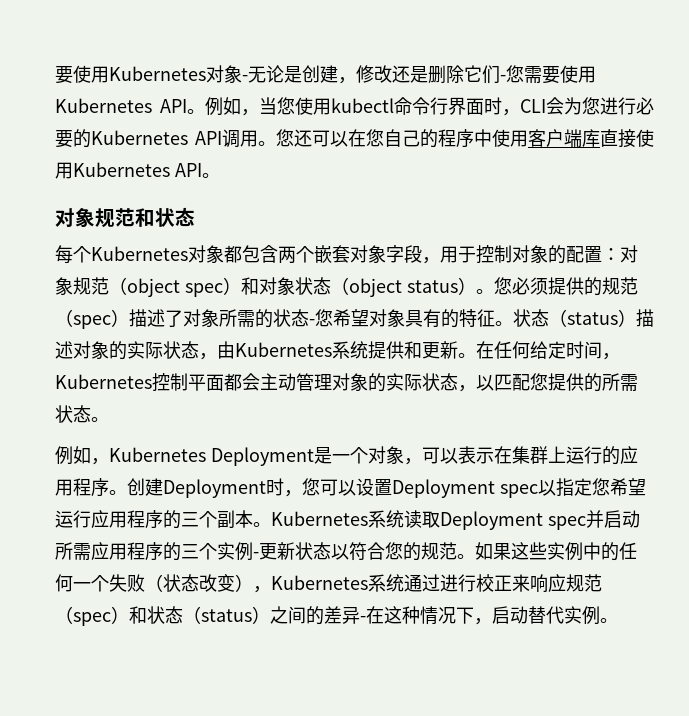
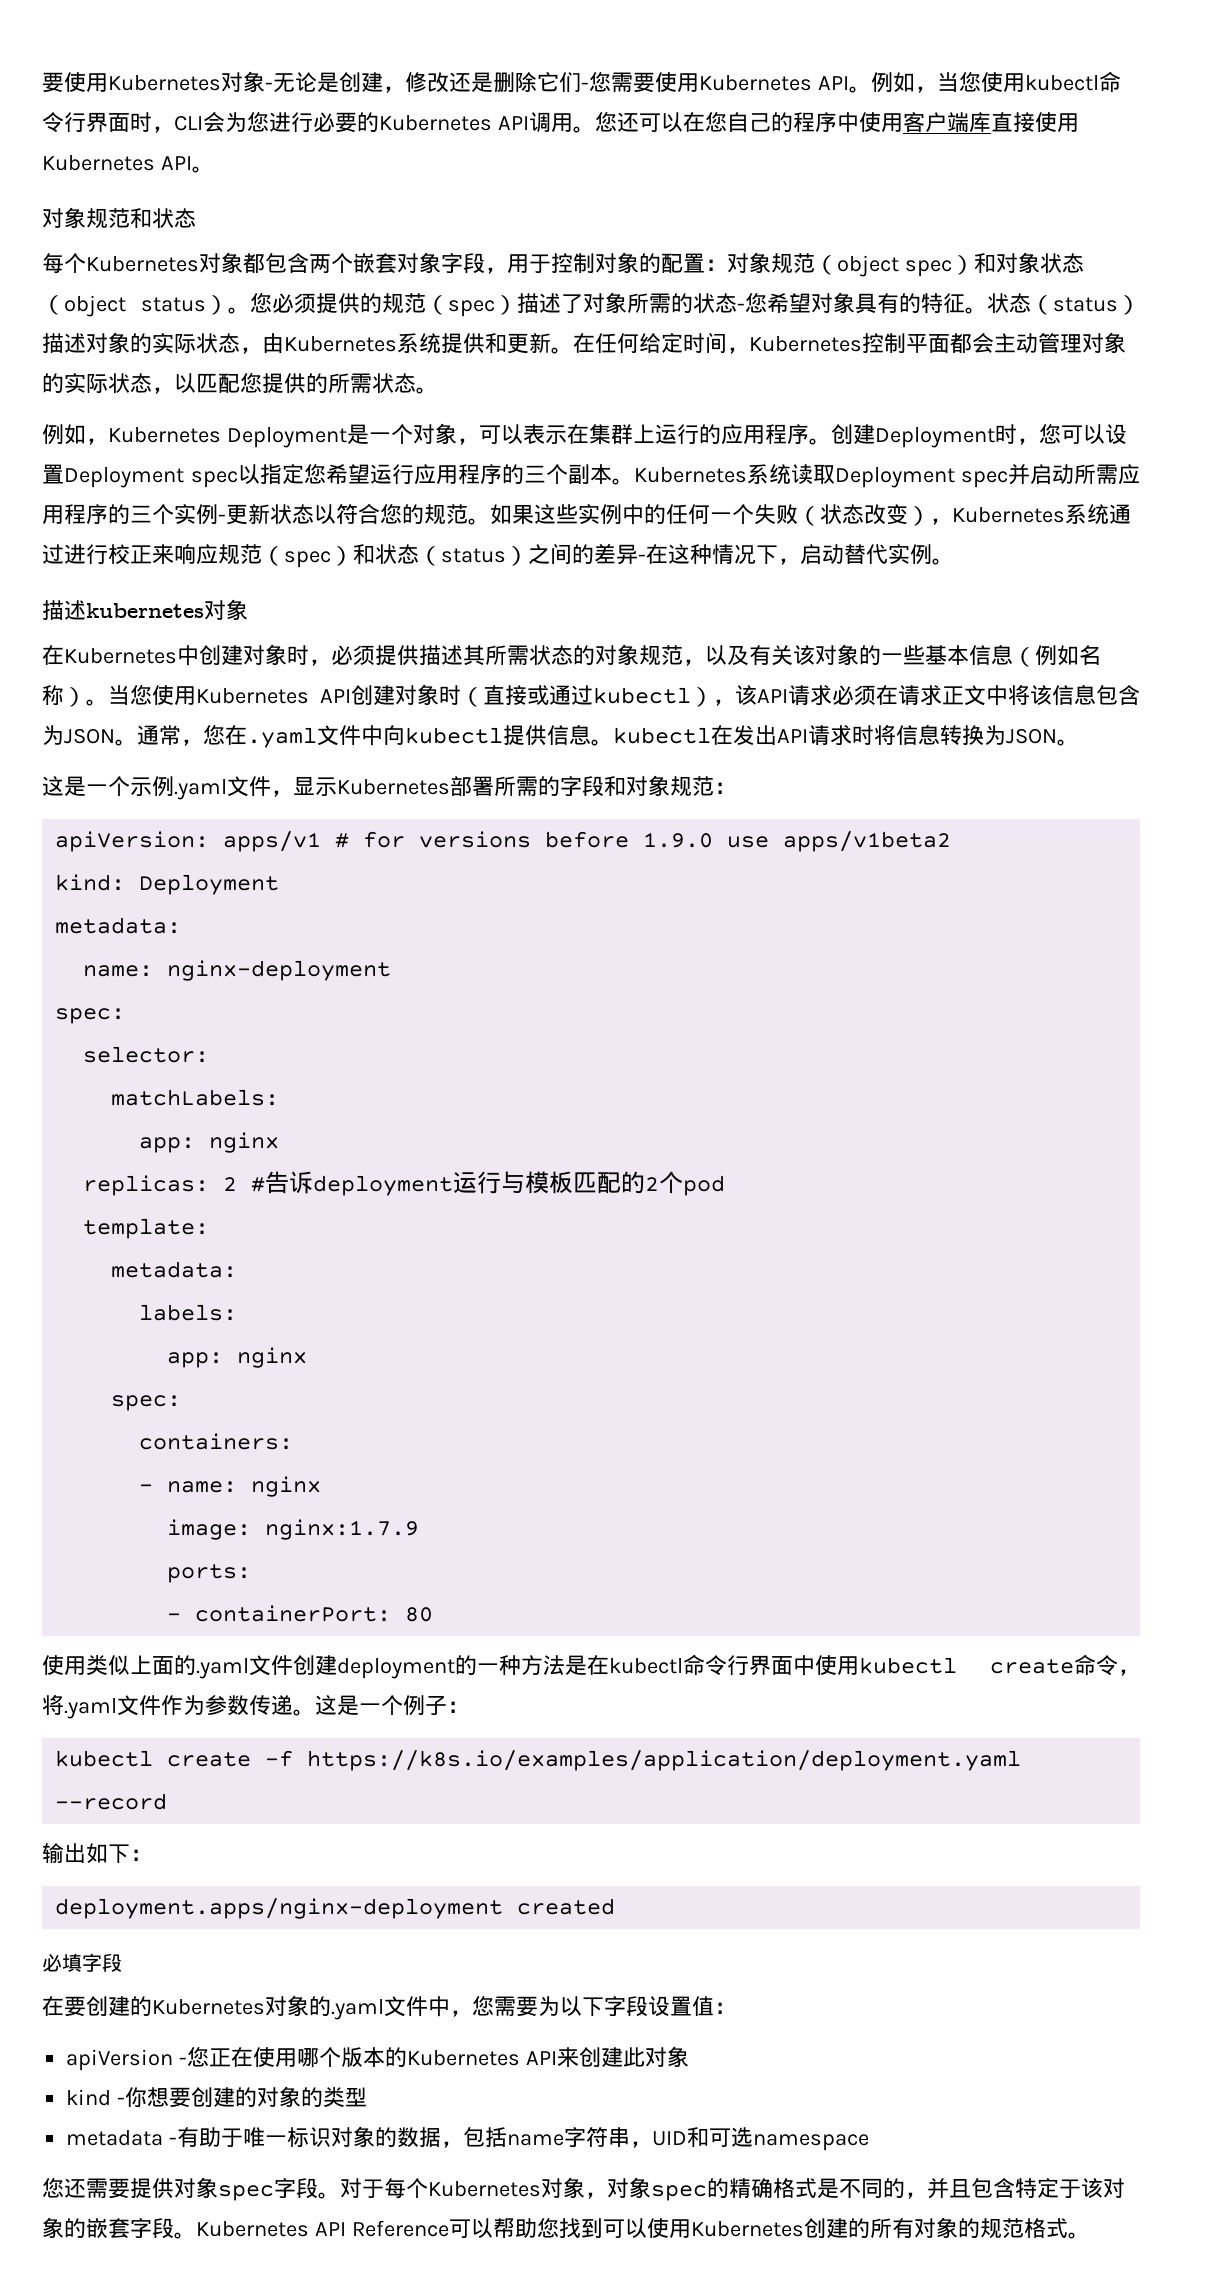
(618, 620) none -> [42,599,248,620] [42,644,1101,667] [42,684,1140,707] [42,724,1079,748] [42,775,736,800] [55,831,952,852] [55,874,280,895] [55,917,182,934] [83,960,392,981] [55,1008,126,1024] [83,1046,210,1063] [111,1089,280,1106] [139,1132,280,1153] [83,1171,726,1196] [83,1218,210,1239] [111,1261,238,1278] [139,1304,238,1321] [167,1347,308,1368] [111,1395,182,1411] [139,1433,294,1450] [139,1476,322,1497] [167,1519,420,1540] [167,1564,252,1583] [167,1605,434,1622] [42,1654,1140,1679] [42,1694,469,1719] [55,1750,1022,1771] [55,1793,168,1810] [42,1843,152,1864] [55,1898,616,1919] [42,1953,122,1972] [42,1995,736,2020] [66,2046,690,2071] [66,2086,368,2108] [66,2126,870,2151] [42,2177,1125,2201] [42,2217,1090,2239] // 描述kubernetes对象 // 在Kubernetes中创建对象时，必须提供描述其所需状态的对象规范，以及有关该对象的一些基本信息（例如名称）。当您使用Kubernetes API创建对象时（直接或通过kubectl），该API请求必须在请求正文中将该信息包含为JSON。通常，您在.yaml文件中向kubectl提供信息。kubectl在发出API请求时将信息转换为JSON。 // 这是一个示例.yaml文件，显示Kubernetes部署所需的字段和对象规范： // apiVersion: apps/v1 # for versions before 1.9.0 use apps/v1beta2 // kind: Deployment // metadata: // name: nginx-deployment // spec: // selector: // matchLabels: // app: nginx // replicas: 2 #告诉deployment运行与模板匹配的2个pod // template: // metadata: // labels: // app: nginx // spec: // containers: // - name: nginx // image: nginx:1.7.9 // ports: // - containerPort: 80 // 使用类似上面的.yaml文件创建deployment的一种方法是在kubectl命令行界面中使用kubectl create命令，将.yaml文件作为参数传递。这是一个例子： // kubectl create -f https://k8s.io/examples/application/deployment.yaml --record // 输出如下： // deployment.apps/nginx-deployment created // 必填字段 // 在要创建的Kubernetes对象的.yaml文件中，您需要为以下字段设置值： // apiVersion -您正在使用哪个版本的Kubernetes API来创建此对象 // kind -你想要创建的对象的类型 // metadata -有助于唯一标识对象的数据，包括name字符串，UID和可选namespace // 您还需要提供对象spec字段。对于每个Kubernetes对象，对象spec的精确格式是不同的，并且包含特定于该对象的嵌套字段。Kubernetes API Reference可以帮助您找到可以使用Kubernetes创建的所有对象的规范格式。

